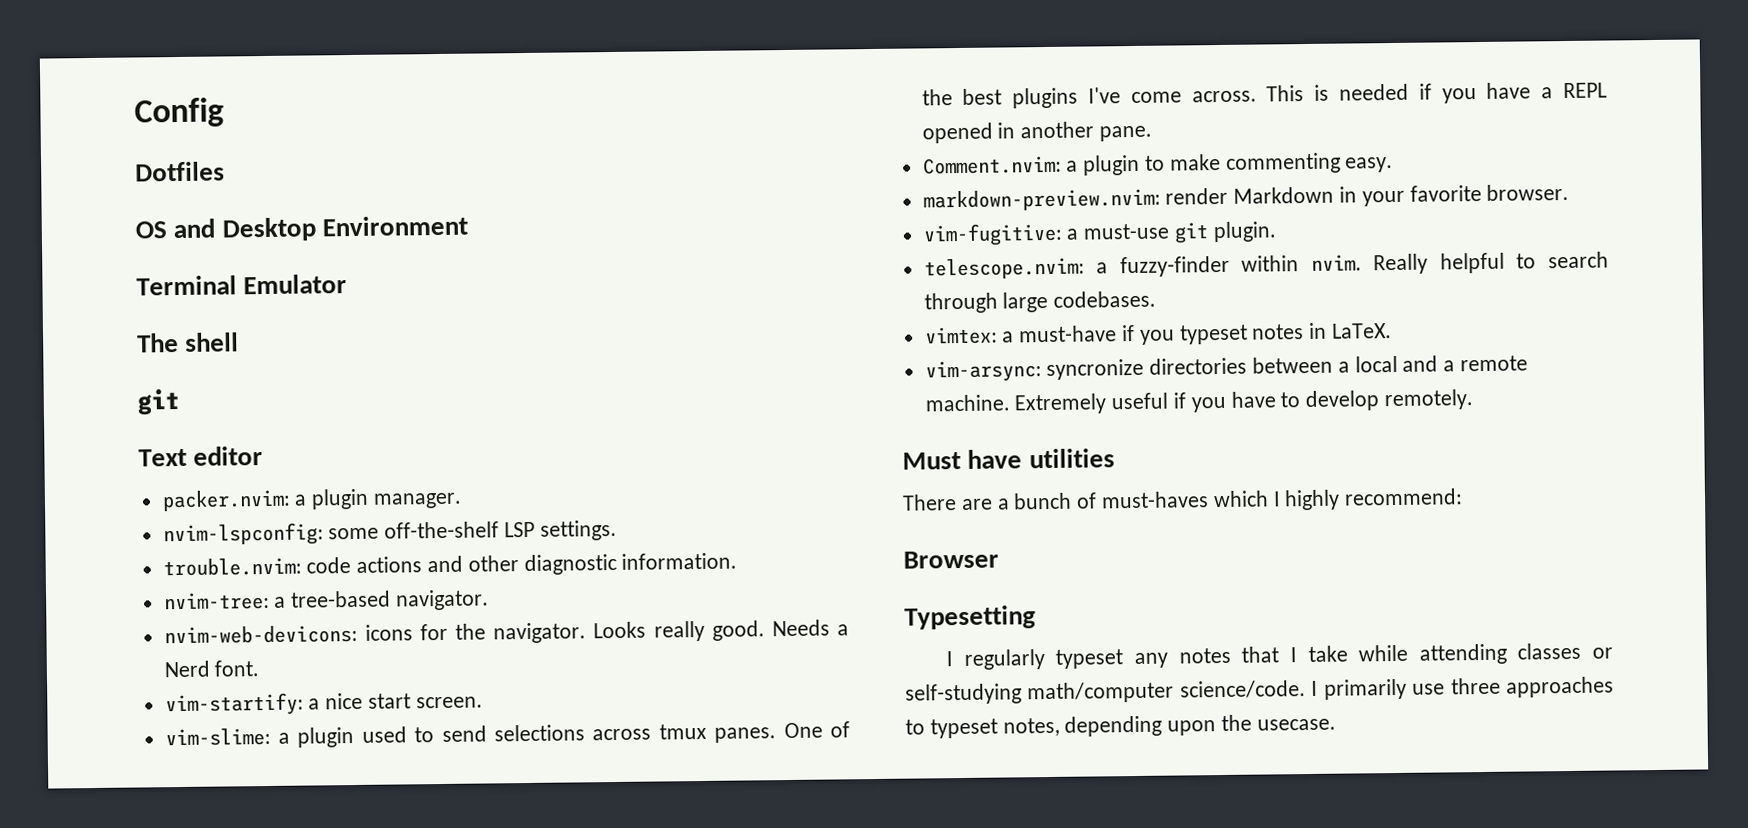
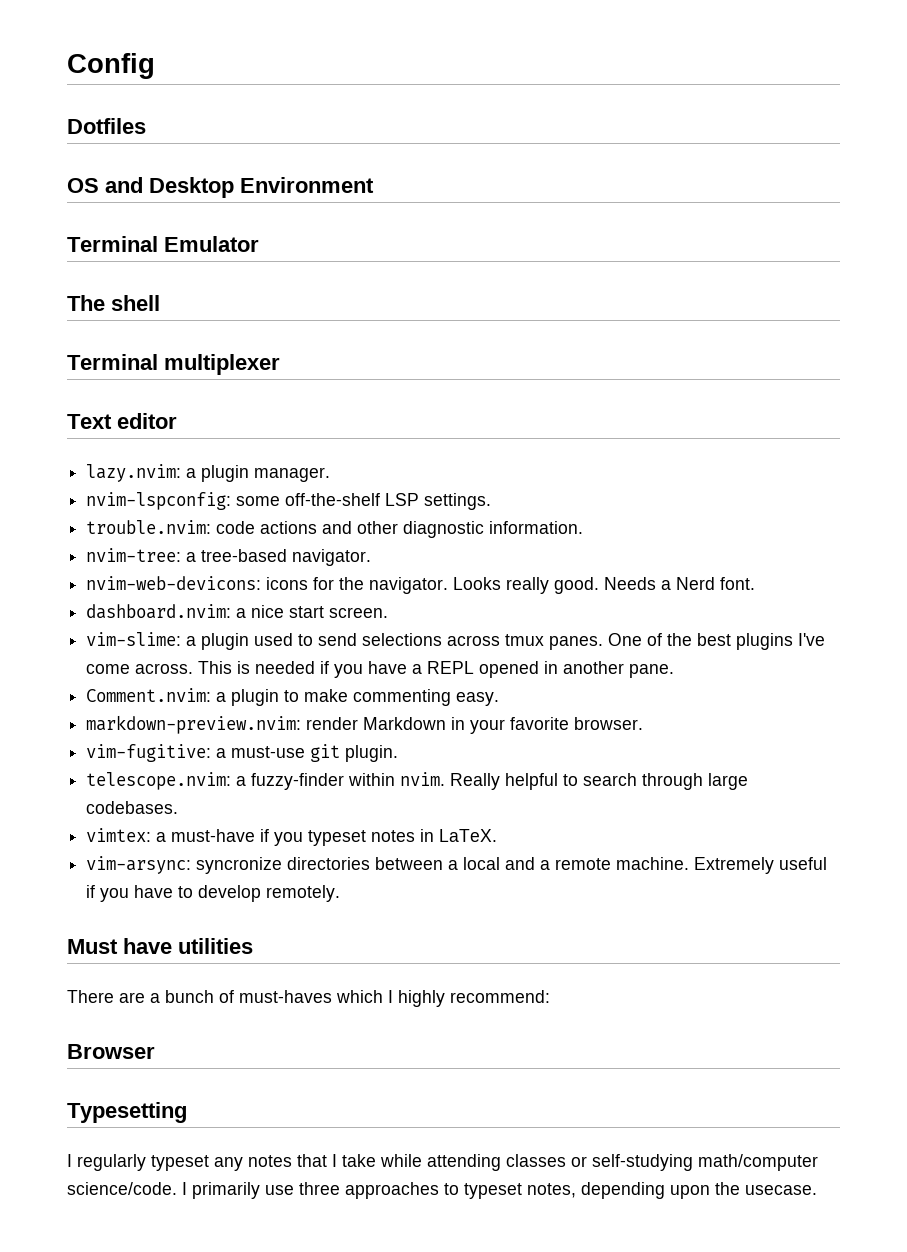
[137,388,180,416] git -> [67,354,280,375] Terminal multiplexer
[161,489,291,512] packer.nvim: -> [86,464,182,482] lazy.nvim:
[164,692,304,717] vim-startify: -> [86,604,232,619] dashboard.nvim:

